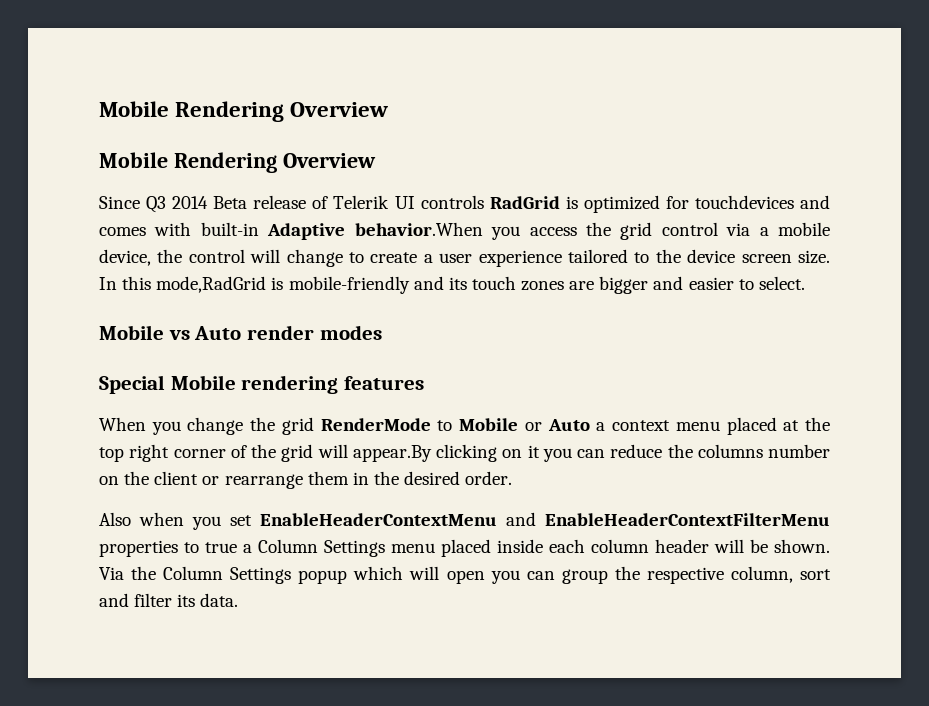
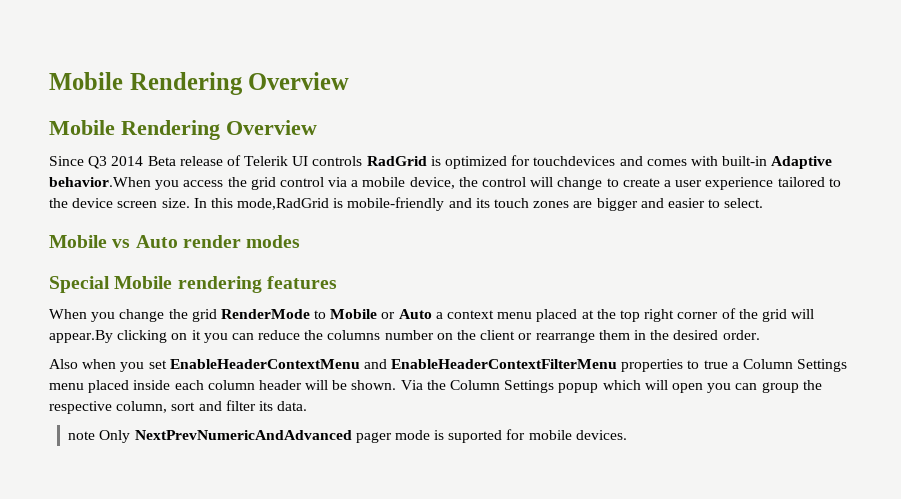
(239, 600) none -> [68,429,627,443] // note Only NextPrevNumericAndAdvanced pager mode is suported for mobile devices.

